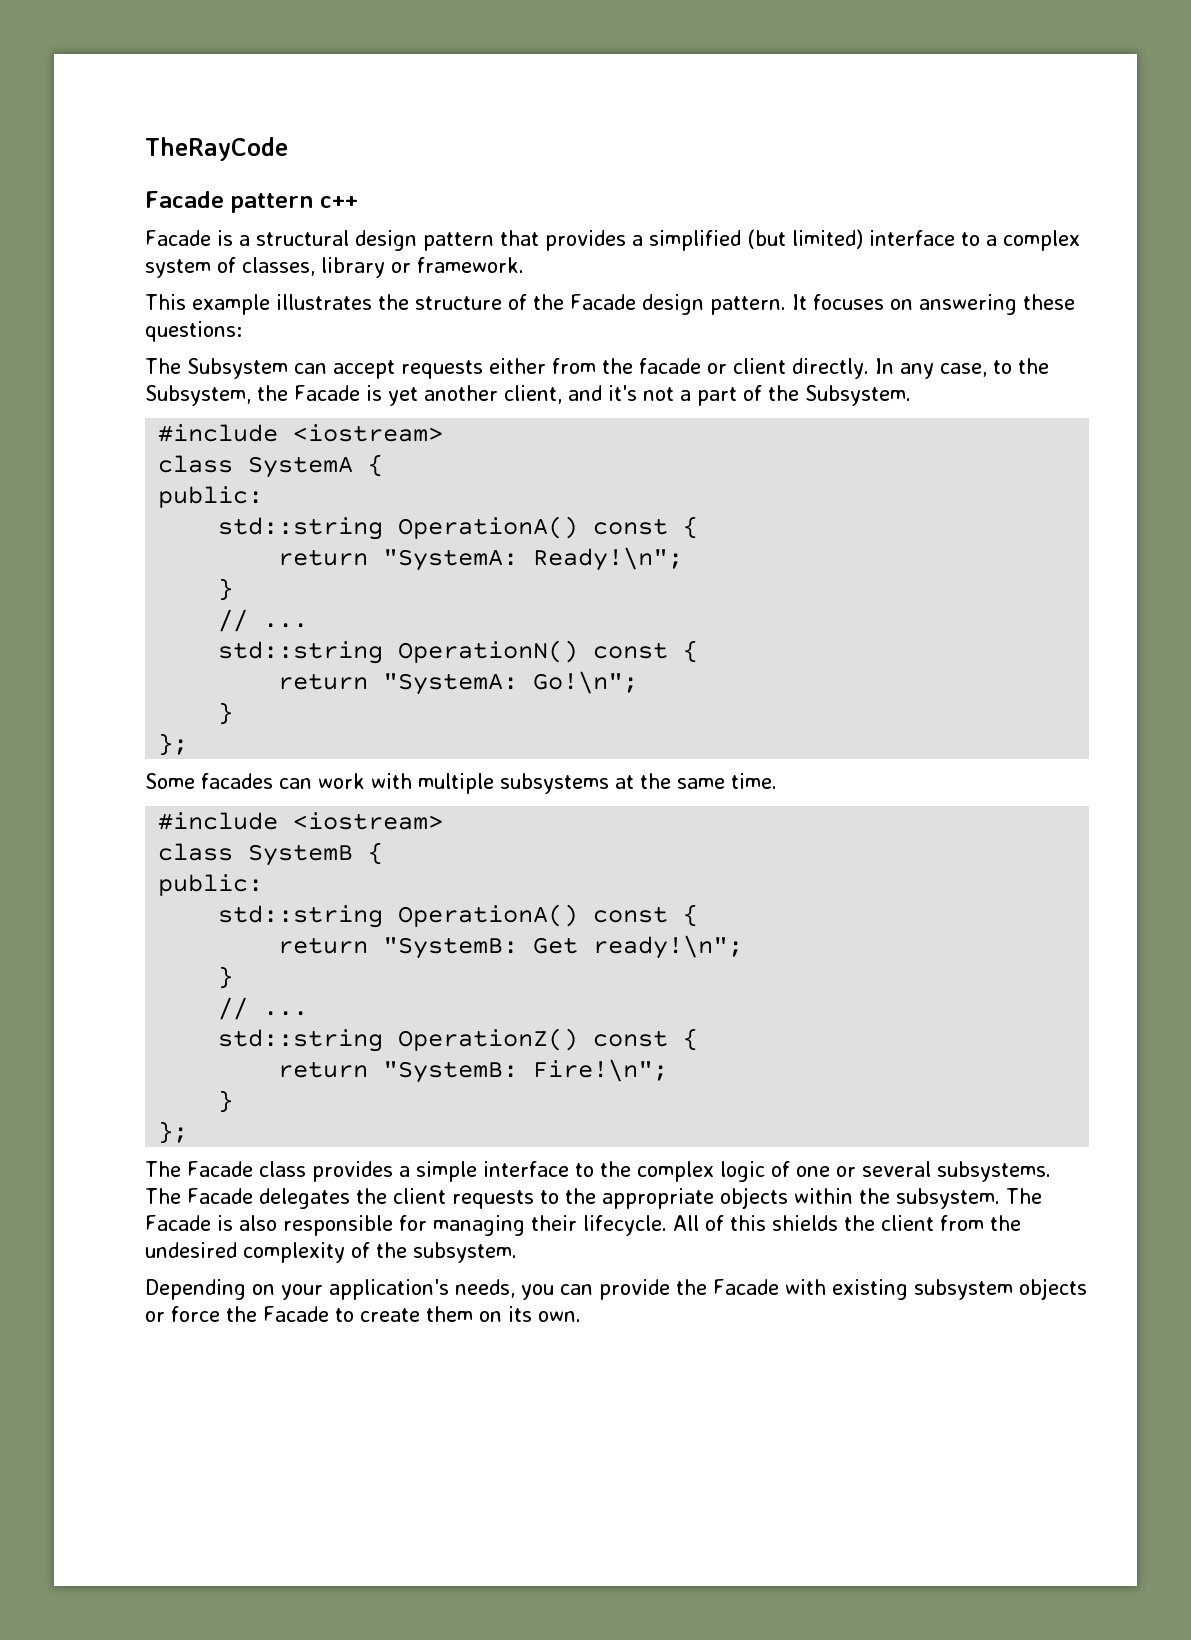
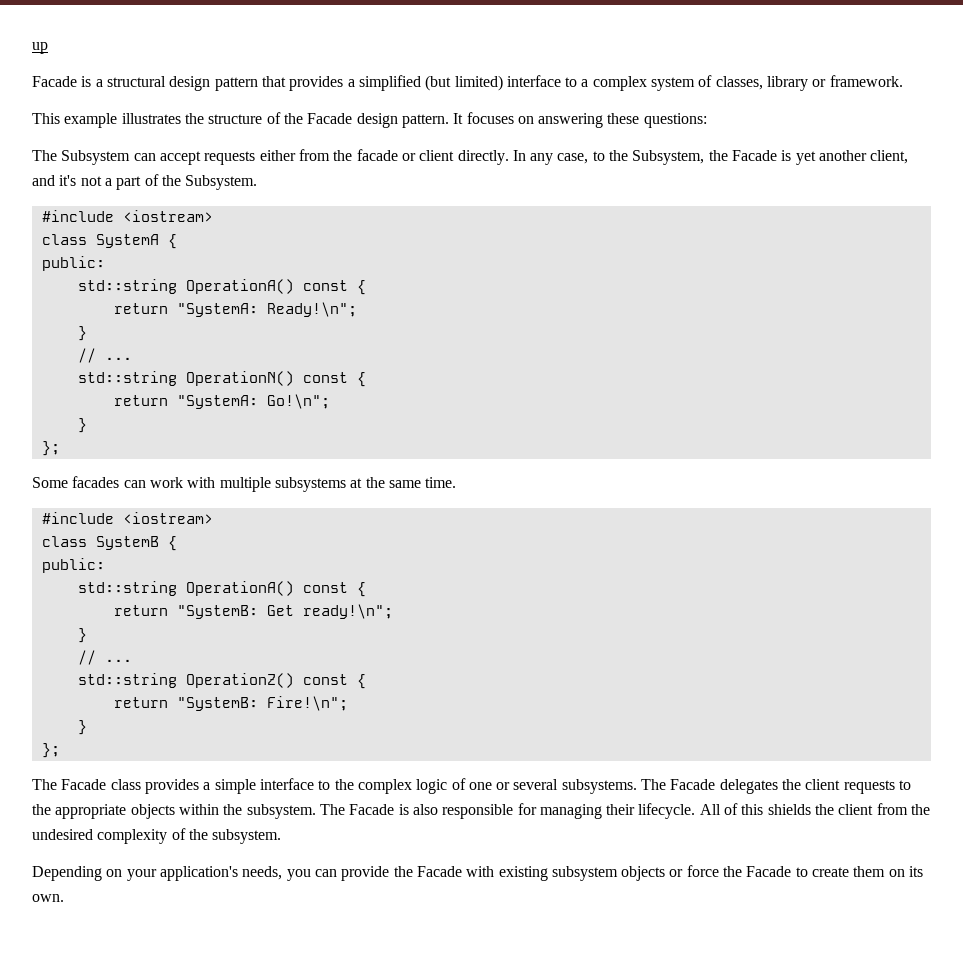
[145,137,288,161] [145,191,358,213] TheRayCode // Facade pattern c++ -> [32,42,48,54] up

